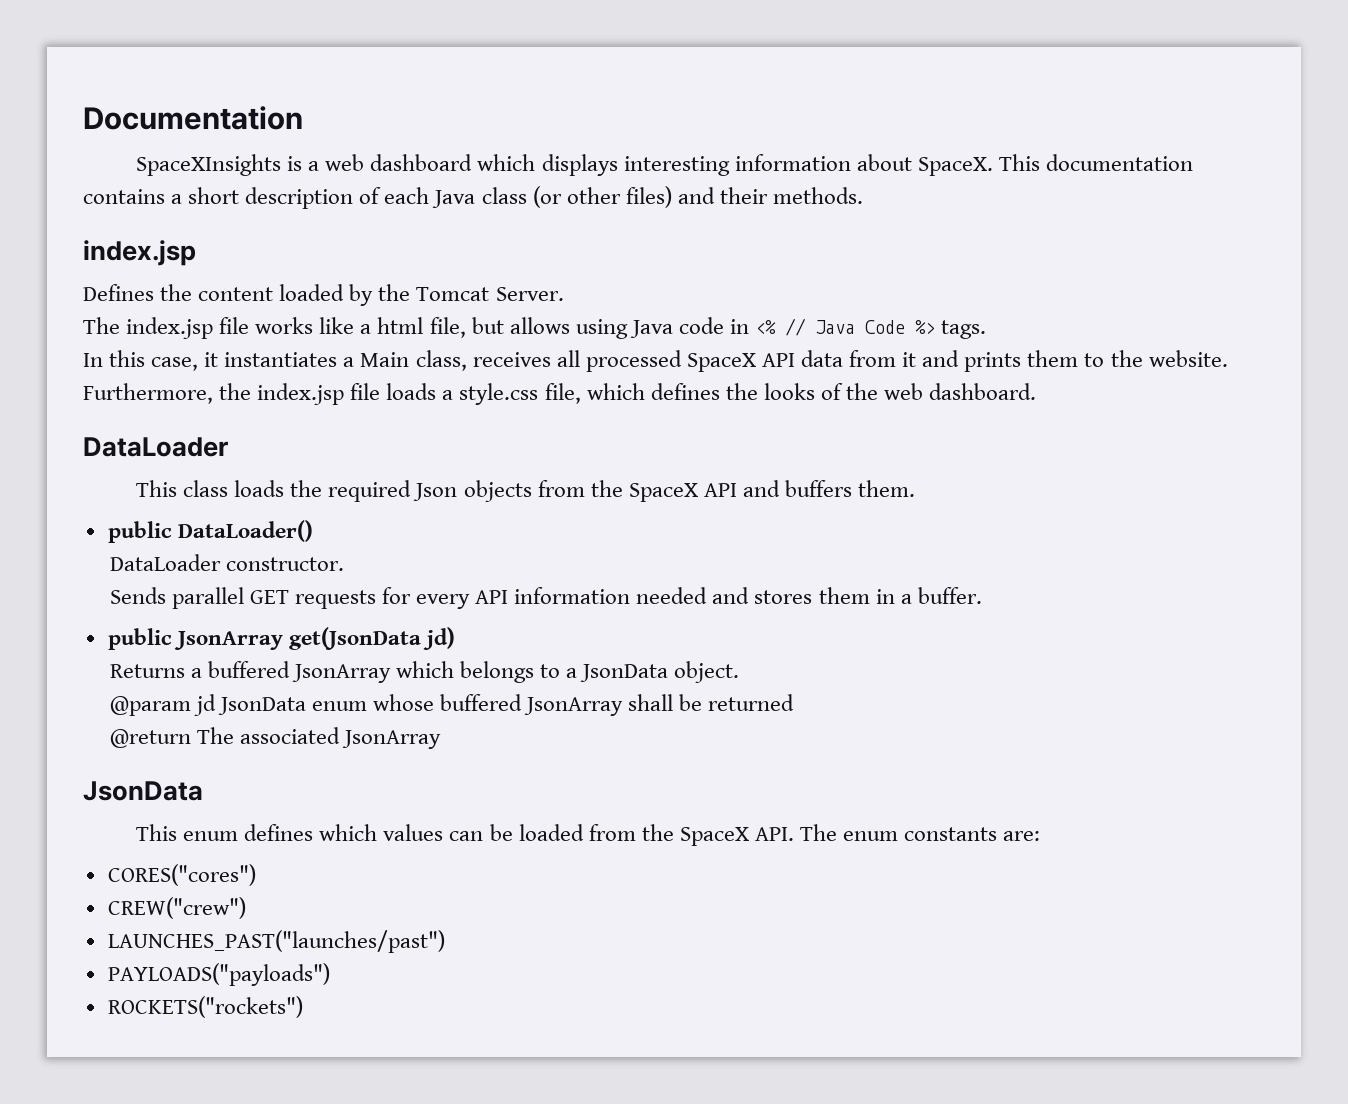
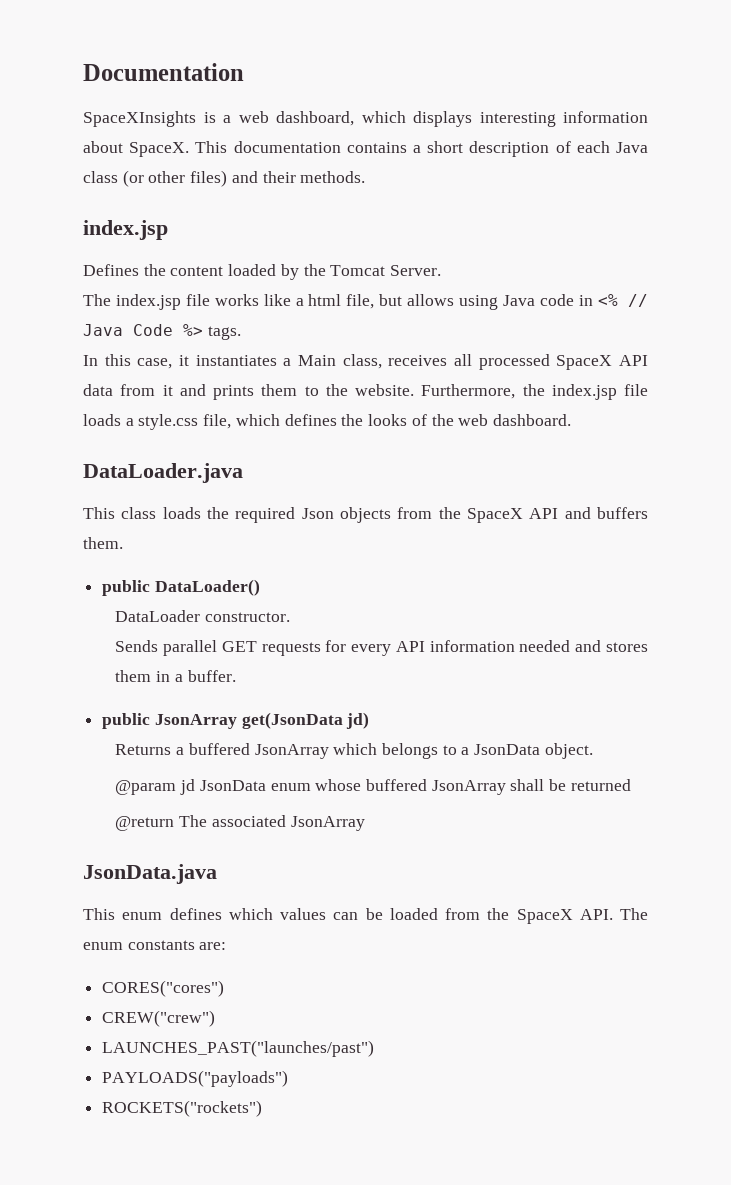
[370,154,473,171] dashboard -> [276,111,354,126] dashboard,
[83,437,228,457] DataLoader -> [83,463,243,483] DataLoader.java
[83,781,203,801] JsonData -> [83,864,217,884] JsonData.java

